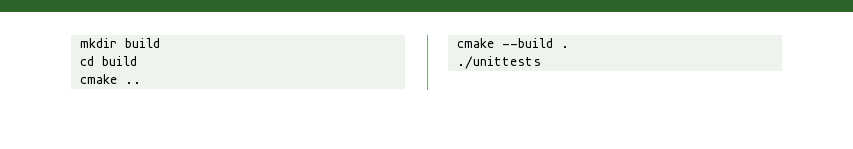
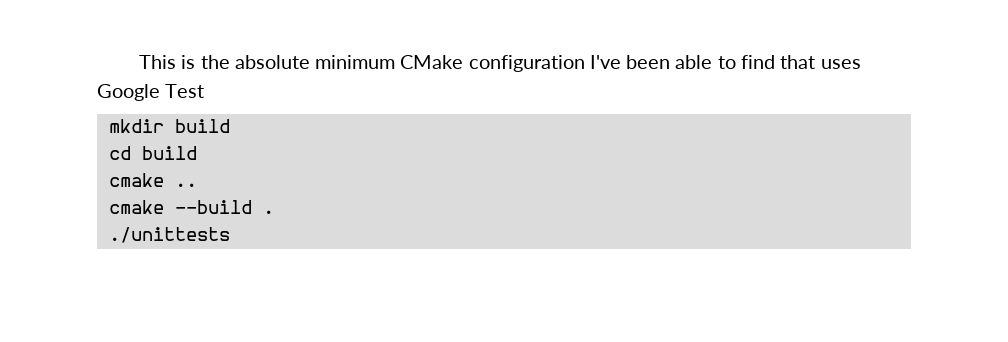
(79, 43) none -> [139,55,861,72] [97,84,205,101] This is the absolute minimum CMake configuration I've been able to find that uses Google Test //

